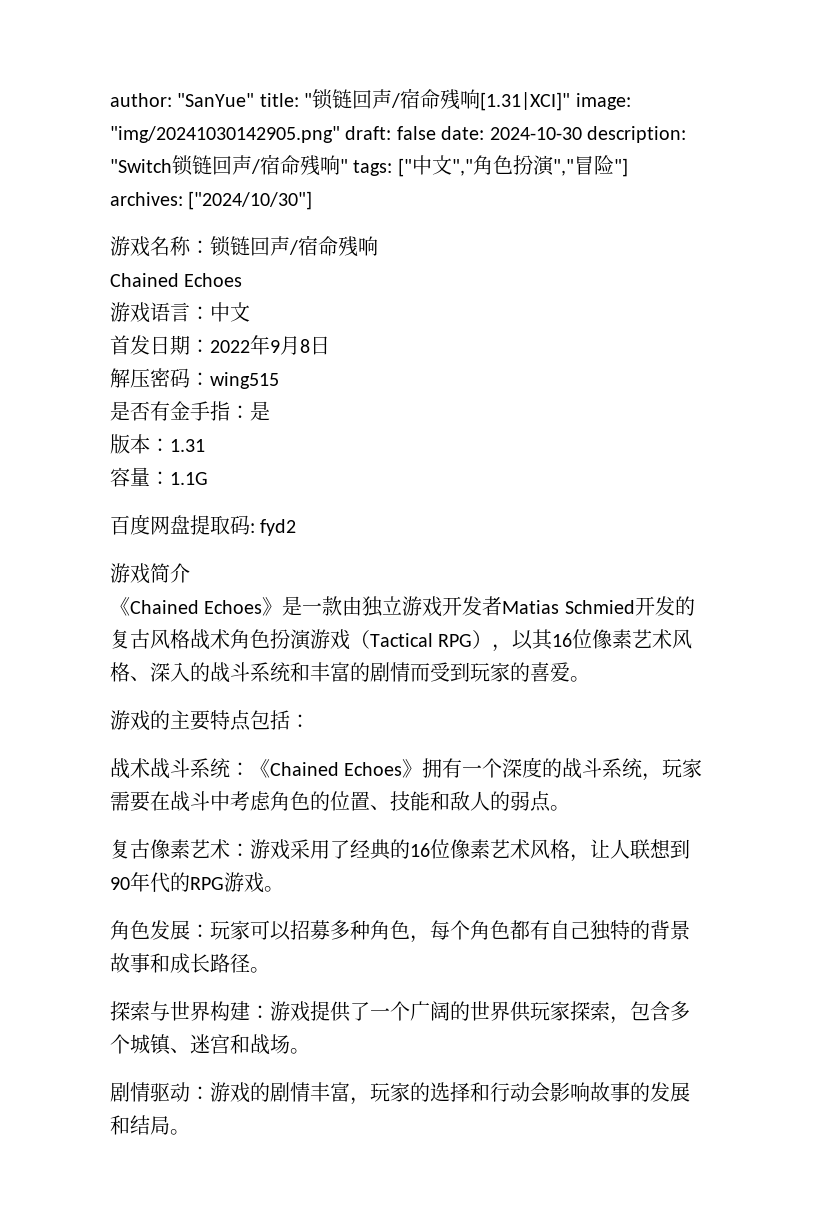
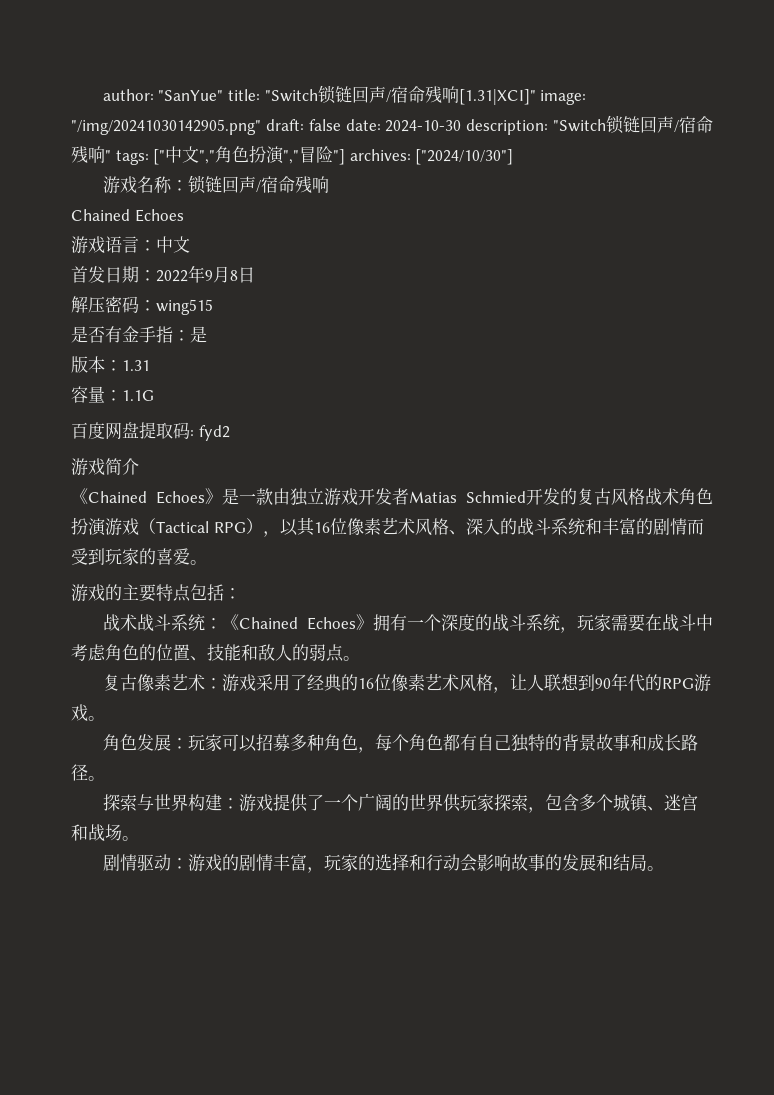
[304,93,313,107] " -> [264,89,318,102] "Switch
[110,126,340,143] "img/20241030142905.png" -> [71,119,261,135] "/img/20241030142905.png"

